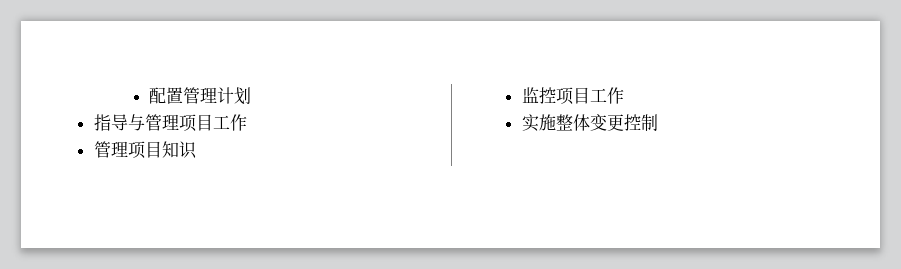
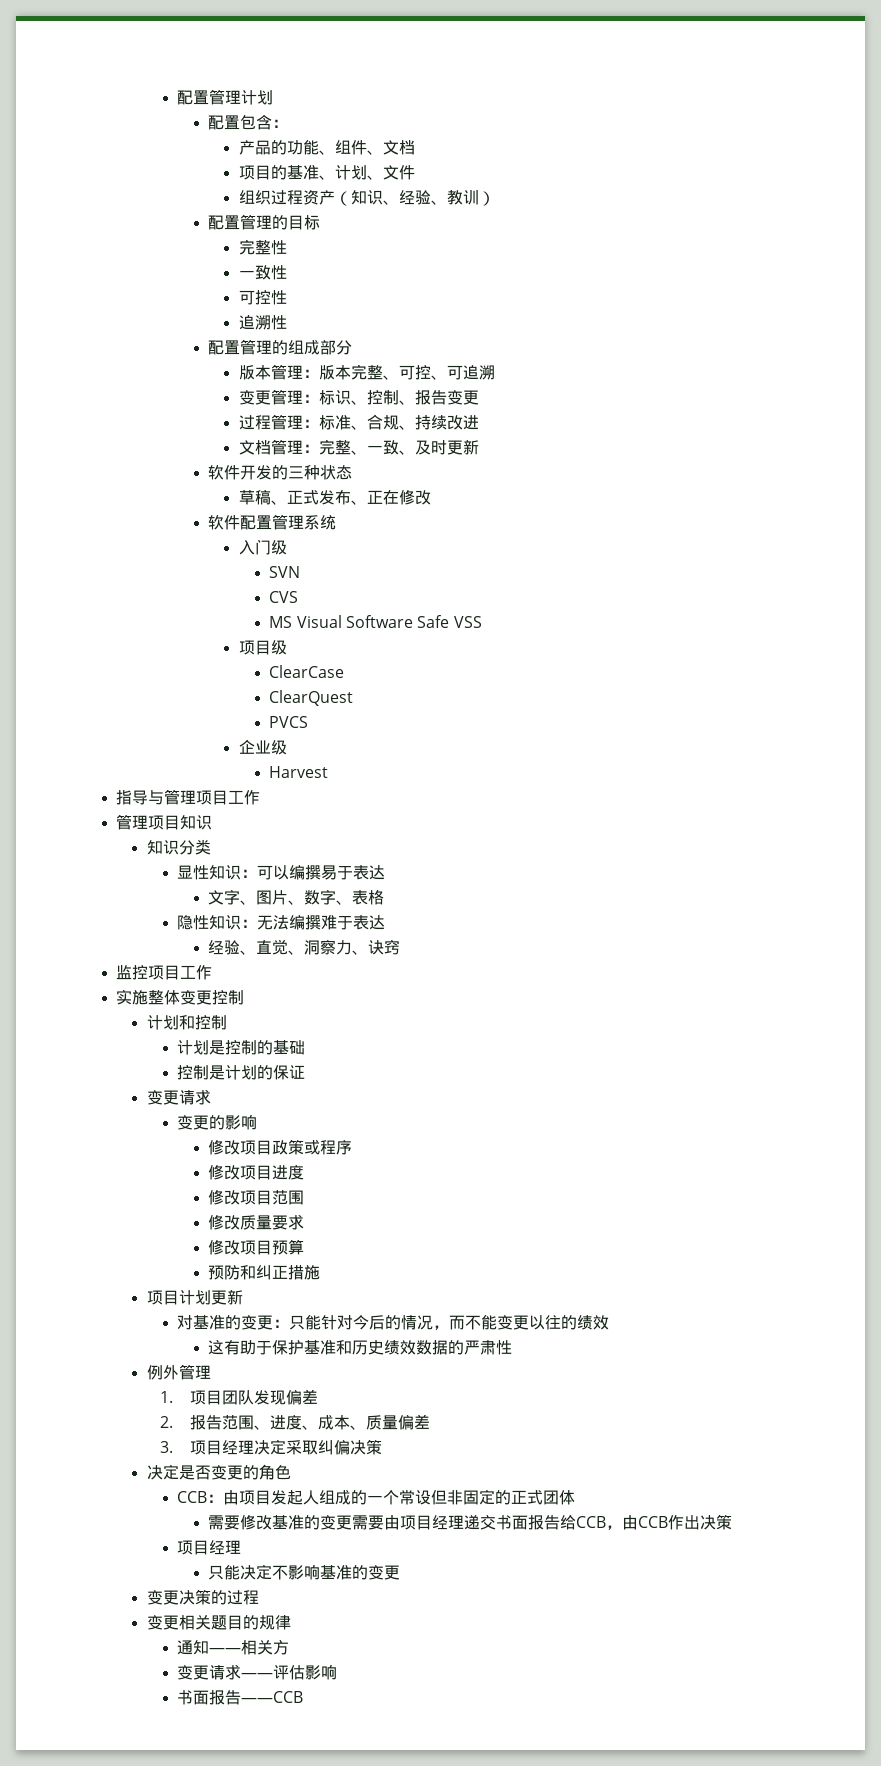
(252, 96) none -> [208,114,289,130] [238,140,415,155] [238,165,415,180] [238,190,495,206] [208,214,321,230] [238,239,287,255] [238,265,287,280] [238,290,287,305] [238,315,287,330] [208,339,353,355] [238,364,495,380] [238,389,479,405] [238,414,479,430] [238,439,479,455] [208,464,353,480] [238,489,431,505] [208,514,337,530] [238,539,287,555] [269,566,301,578] [269,591,299,603] [269,615,482,628] [238,640,287,655] [269,665,345,678] [269,690,354,706] [269,716,309,728] [238,739,287,755] [269,766,329,778] // 配置包含： // 产品的功能、组件、文档 // 项目的基准、计划、文件 // 组织过程资产（知识、经验、教训） // 配置管理的目标 // 完整性 // 一致性 // 可控性 // 追溯性 // 配置管理的组成部分 // 版本管理：版本完整、可控、可追溯 // 变更管理：标识、控制、报告变更 // 过程管理：标准、合规、持续改进 // 文档管理：完整、一致、及时更新 // 软件开发的三种状态 // 草稿、正式发布、正在修改 // 软件配置管理系统 // 入门级 // SVN // CVS // MS Visual Software Safe VSS // 项目级 // ClearCase // ClearQuest // PVCS // 企业级 // Harvest
(197, 150) none -> [146,839,211,855] [177,865,386,880] [208,889,385,905] [177,915,386,930] [208,939,401,955] // 知识分类 // 显性知识：可以编撰易于表达 // 文字、图片、数字、表格 // 隐性知识：无法编撰难于表达 // 经验、直觉、洞察力、诀窍
(658, 122) none -> [146,1015,227,1030] [177,1040,306,1055] [177,1065,306,1080] [146,1089,211,1105] [177,1114,258,1130] [208,1139,353,1155] [208,1164,305,1180] [208,1189,305,1205] [208,1214,305,1230] [208,1239,305,1255] [208,1265,321,1280] [146,1289,243,1305] [177,1315,610,1330] [208,1340,513,1355] [146,1364,211,1380] [159,1389,319,1405] [159,1414,431,1430] [159,1439,383,1455] [146,1464,291,1480] [177,1489,576,1505] [208,1514,733,1530] [177,1540,242,1555] [208,1564,401,1580] [146,1589,259,1605] [146,1615,291,1630] [177,1640,290,1655] [177,1664,338,1680] [177,1690,304,1705] // 计划和控制 // 计划是控制的基础 // 控制是计划的保证 // 变更请求 // 变更的影响 // 修改项目政策或程序 // 修改项目进度 // 修改项目范围 // 修改质量要求 // 修改项目预算 // 预防和纠正措施 // 项目计划更新 // 对基准的变更：只能针对今后的情况，而不能变更以往的绩效 // 这有助于保护基准和历史绩效数据的严肃性 // 例外管理 // 1.项目团队发现偏差 // 2.报告范围、进度、成本、质量偏差 // 3.项目经理决定采取纠偏决策 // 决定是否变更的角色 // CCB：由项目发起人组成的一个常设但非固定的正式团体 // 需要修改基准的变更需要由项目经理递交书面报告给CCB，由CCB作出决策 // 项目经理 // 只能决定不影响基准的变更 // 变更决策的过程 // 变更相关题目的规律 // 通知——相关方 // 变更请求——评估影响 // 书面报告——CCB

